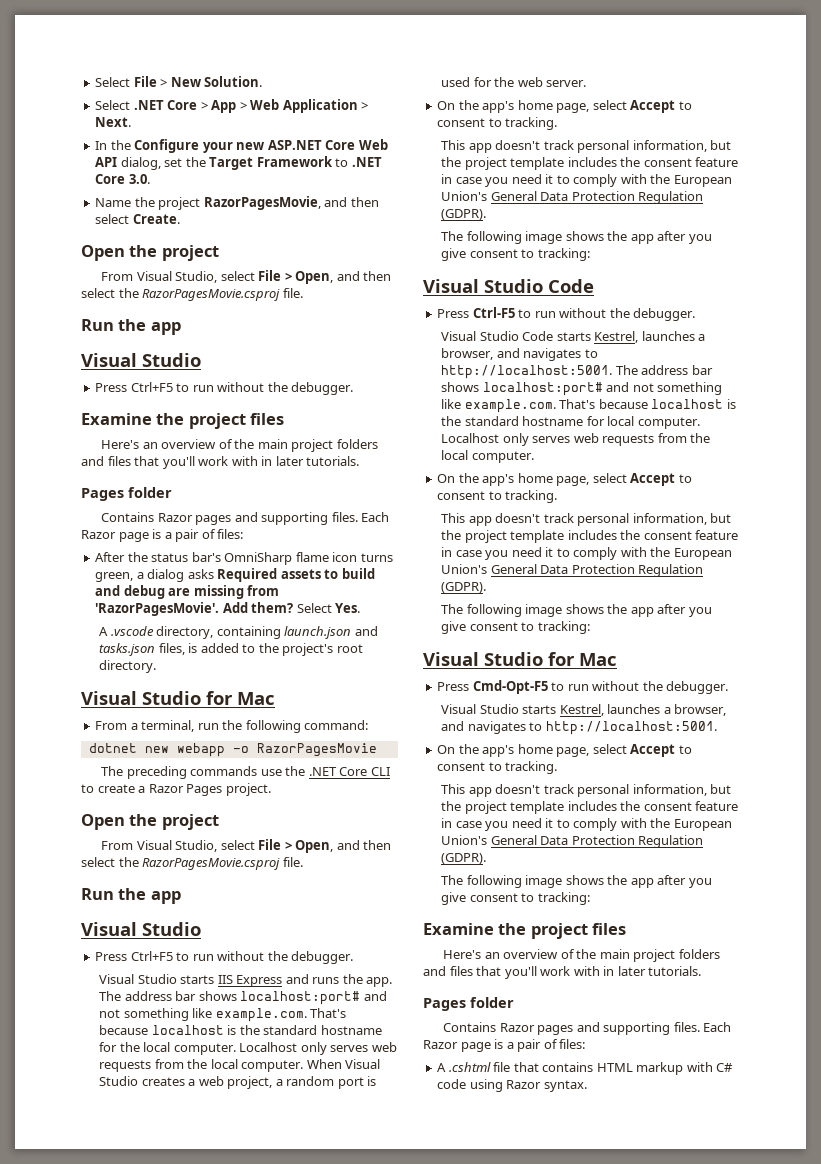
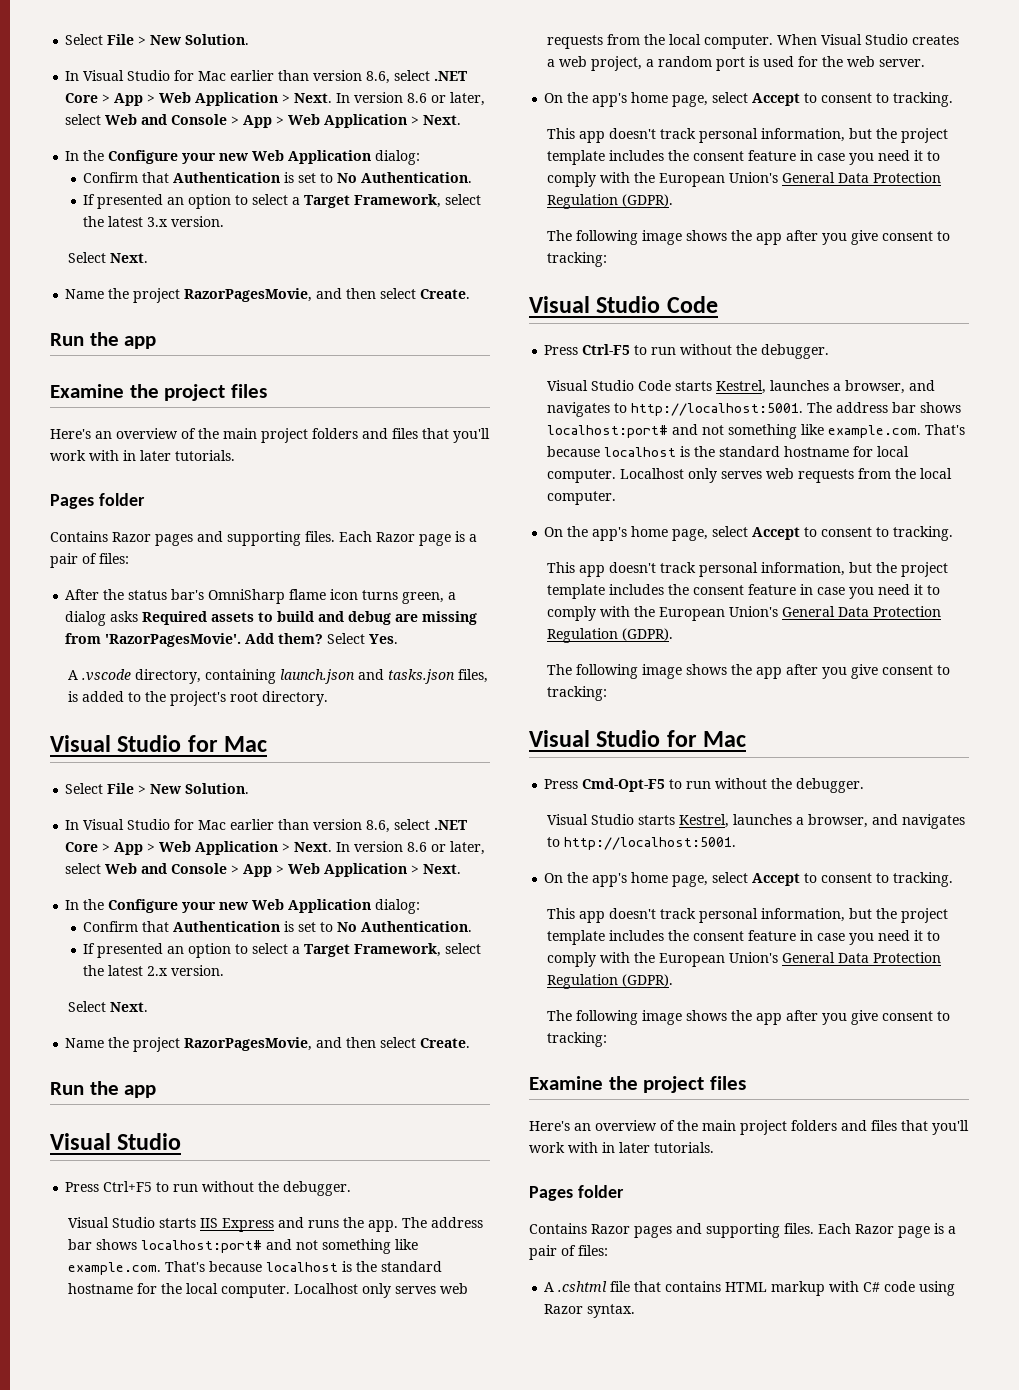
[95,76,263,87] [95,99,369,113] [95,117,132,127] [95,139,388,153] [95,156,382,170] [95,174,150,184] [95,196,379,210] [95,214,180,224] [81,245,219,261] [101,270,392,284] [81,288,303,301] [81,319,181,335] [81,353,201,367] [95,382,354,395] Select File > New Solution. // Select .NET Core > App > Web Application > Next. // In the Configure your new ASP.NET Core Web API dialog, set the Target Framework to .NET Core 3.0. // Name the project RazorPagesMovie, and then select Create. // Open the project // From Visual Studio, select File > Open, and then select the RazorPagesMovie.csproj file. // Run the app // Visual Studio // Press Ctrl+F5 to run without the debugger. -> [65,34,250,45] [65,70,468,84] [65,92,486,106] [65,114,462,128] [65,150,421,165] [83,172,473,183] [83,194,482,209] [83,216,225,227] [67,252,148,263] [65,288,471,303] [50,332,157,349] Select File > New Solution. // In Visual Studio for Mac earlier than version 8.6, select .NET Core > App > Web Application > Next. In version 8.6 or later, select Web and Console > App > Web Application > Next. // In the Configure your new Web Application dialog: // Confirm that Authentication is set to No Authentication. // If presented an option to select a Target Framework, select the latest 3.x version. // Select Next. // Name the project RazorPagesMovie, and then select Create. // Run the app
[95,720,369,733] [88,743,377,757] [101,766,390,779] [81,783,271,796] [81,814,219,830] [101,839,392,853] [81,857,303,870] From a terminal, run the following command: // dotnet new webapp -o RazorPagesMovie // The preceding commands use the .NET Core CLI to create a Razor Pages project. // Open the project // From Visual Studio, select File > Open, and then select the RazorPagesMovie.csproj file. -> [65,783,250,794] [65,819,468,833] [65,841,486,855] [65,863,462,877] [65,899,421,914] [83,921,473,932] [83,943,482,958] [83,965,225,976] [67,1001,148,1012] [65,1037,471,1052] Select File > New Solution. // In Visual Studio for Mac earlier than version 8.6, select .NET Core > App > Web Application > Next. In version 8.6 or later, select Web and Console > App > Web Application > Next. // In the Configure your new Web Application dialog: // Confirm that Authentication is set to No Authentication. // If presented an option to select a Target Framework, select the latest 2.x version. // Select Next. // Name the project RazorPagesMovie, and then select Create.

